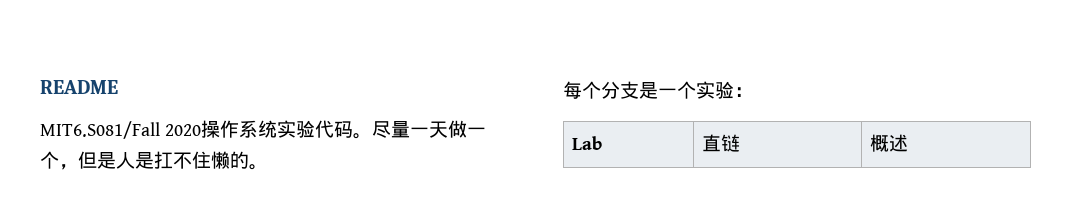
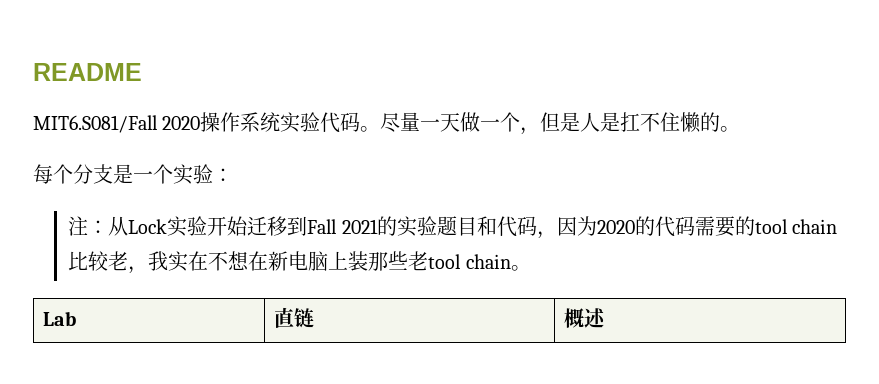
(753, 92) none -> [68,216,838,239] [68,251,531,274] // 注：从Lock实验开始迁移到Fall 2021的实验题目和代码，因为2020的代码需要的tool chain比较老，我实在不想在新电脑上装那些老tool chain。

